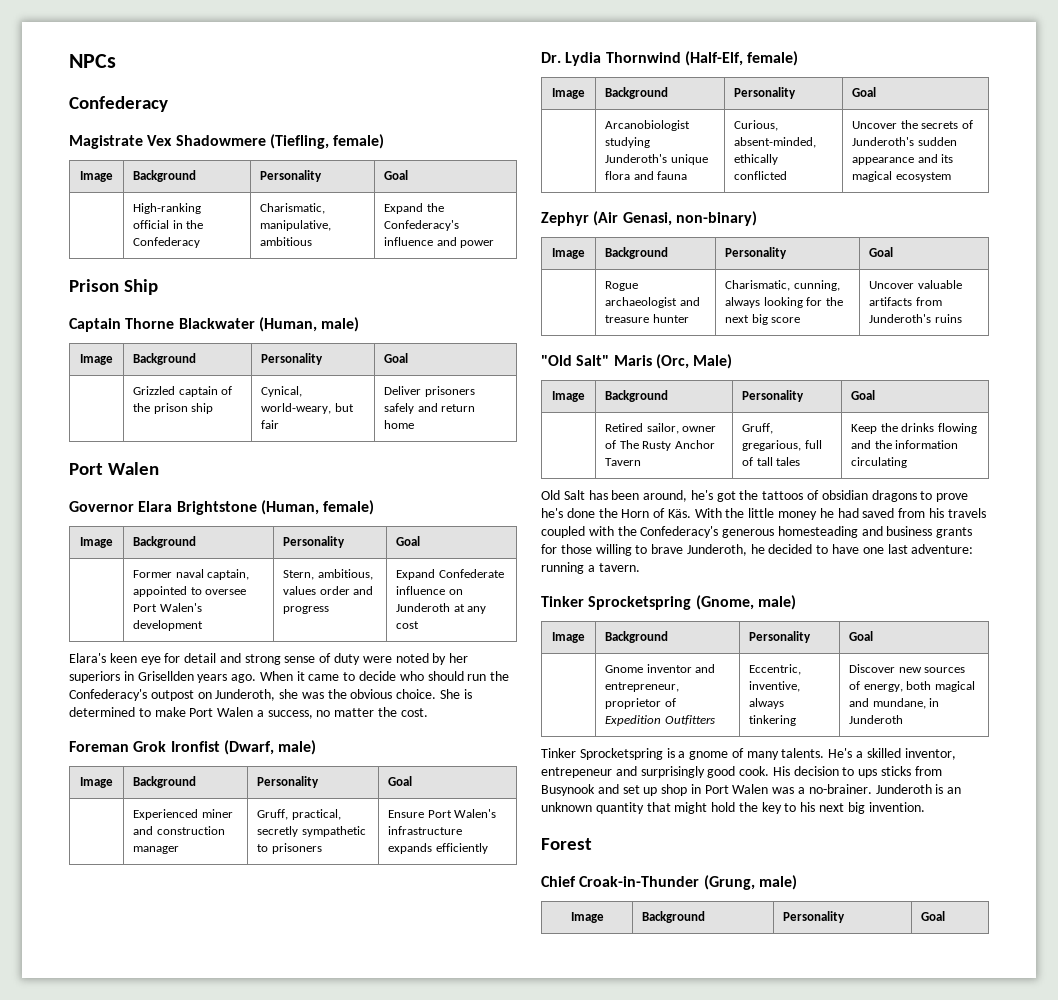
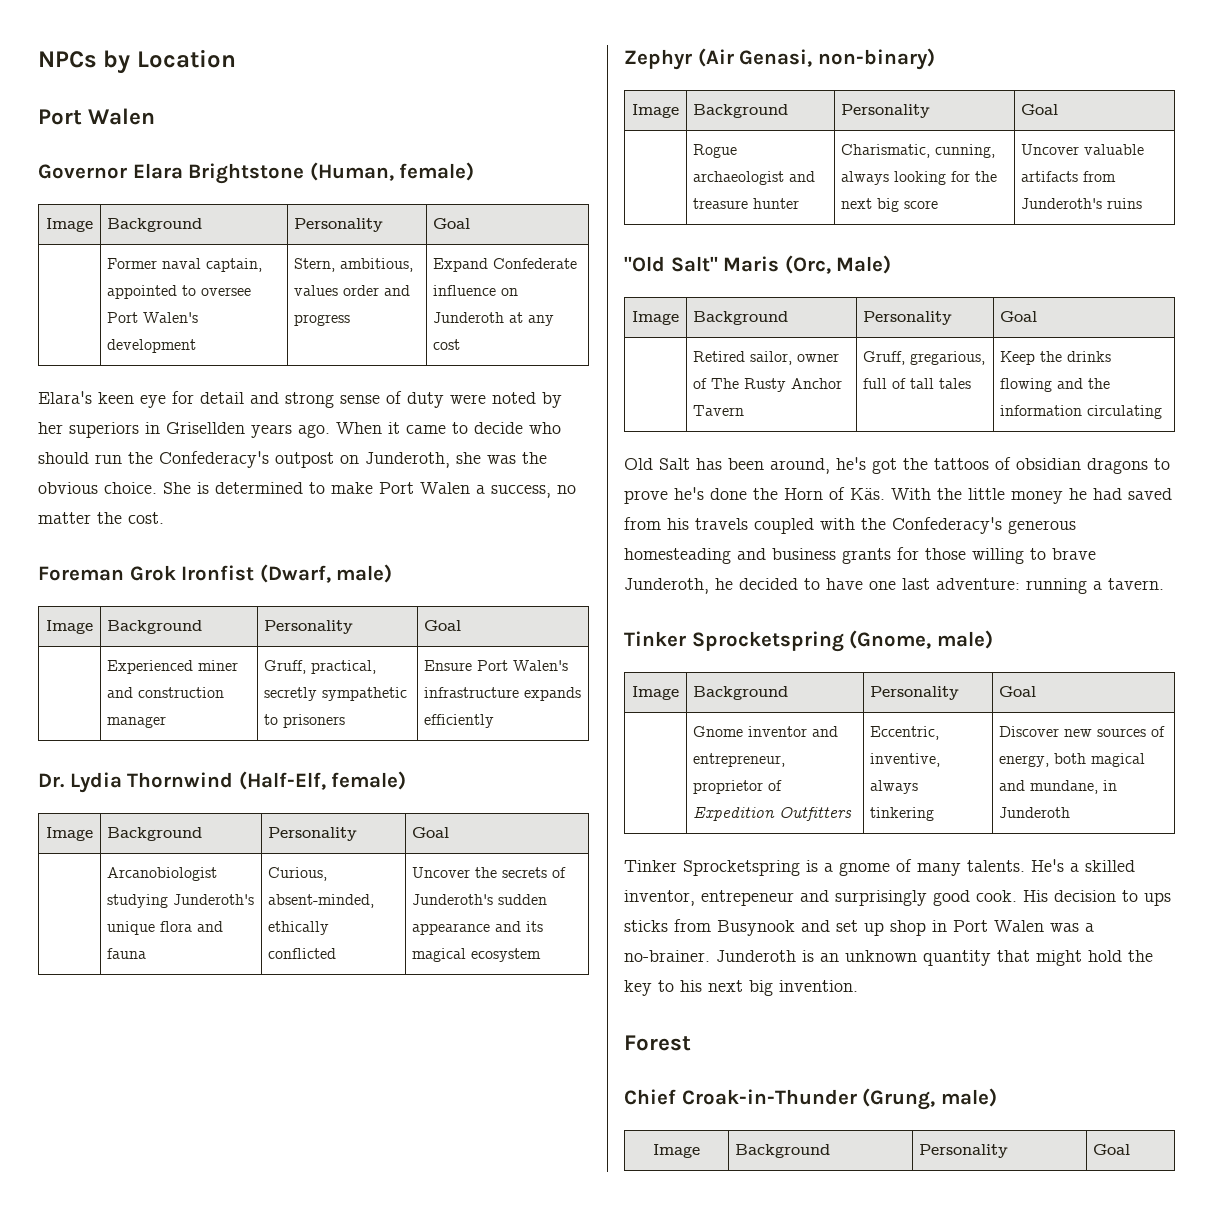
[69,96,168,112] [69,134,385,149] [80,171,113,182] [133,170,197,182] [260,170,323,182] [384,170,409,180] [133,203,202,214] [133,220,204,229] [133,237,201,248] [260,203,326,214] [260,220,332,231] [260,237,313,246] [384,203,444,214] [384,220,460,231] [384,237,495,248] [69,279,159,295] [69,317,360,332] [80,354,113,365] [133,353,197,365] [261,353,324,365] [384,353,409,363] [133,386,233,397] [133,403,214,414] [261,386,303,397] [261,403,354,414] [261,420,280,429] [384,386,475,397] [384,403,476,414] [384,420,415,429] // Confederacy // Magistrate Vex Shadowmere (Tiefling, female) // Image | Background | Personality | Goal // | High-ranking official in the Confederacy | Charismatic, manipulative, ambitious | Expand the Confederacy's influence and power // Prison Ship // Captain Thorne Blackwater (Human, male) // Image | Background | Personality | Goal // | Grizzled captain of the prison ship | Cynical, world-weary, but fair | Deliver prisoners safely and return home -> [103,49,236,74] by Location

